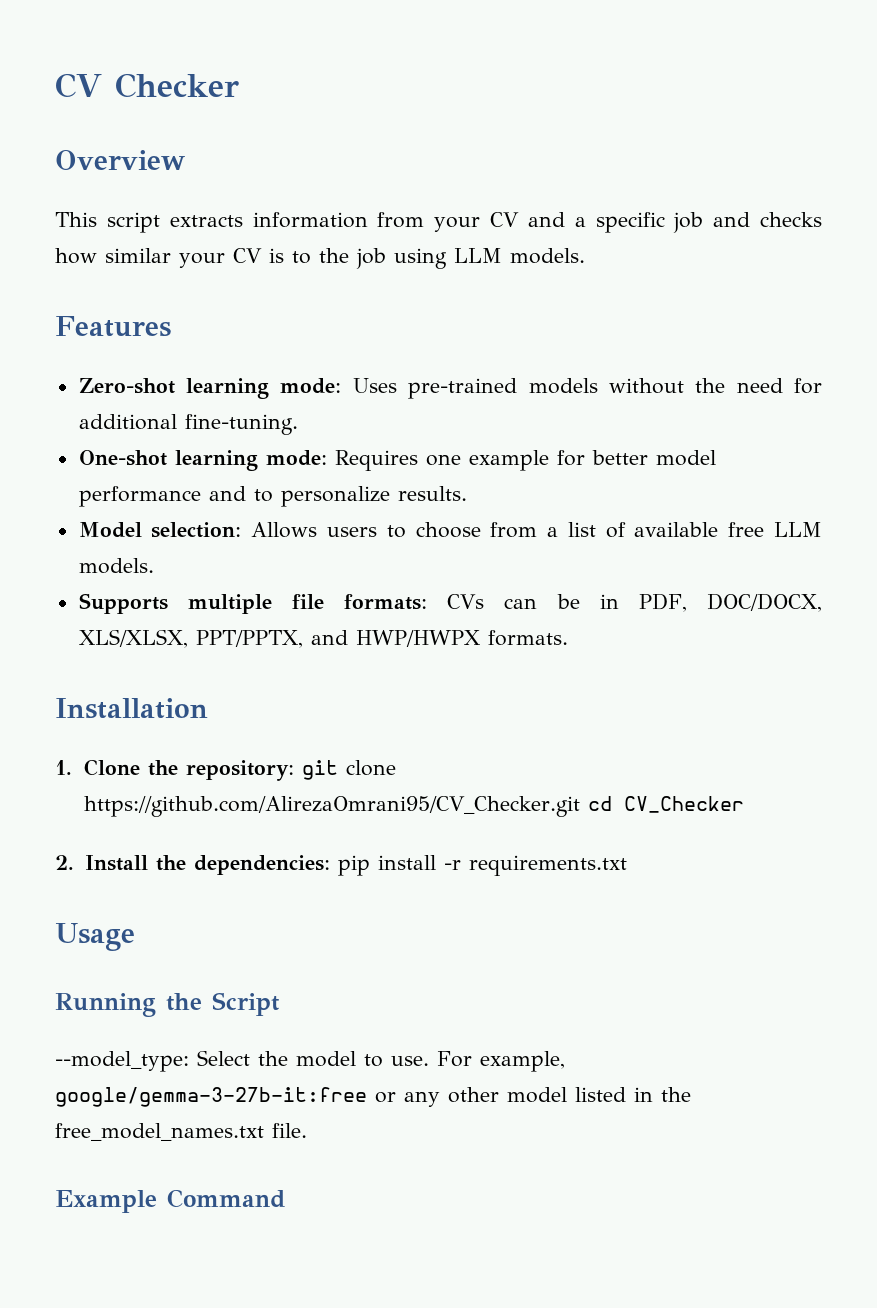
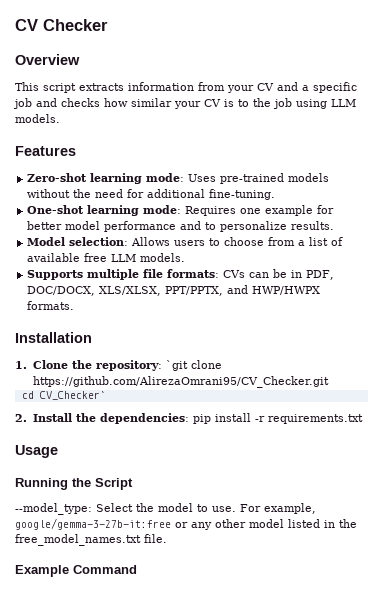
[302,760,339,780] git -> [165,360,188,371] `git
[588,796,745,813] cd CV_Checker -> [21,391,106,400] // cd CV_Checker`

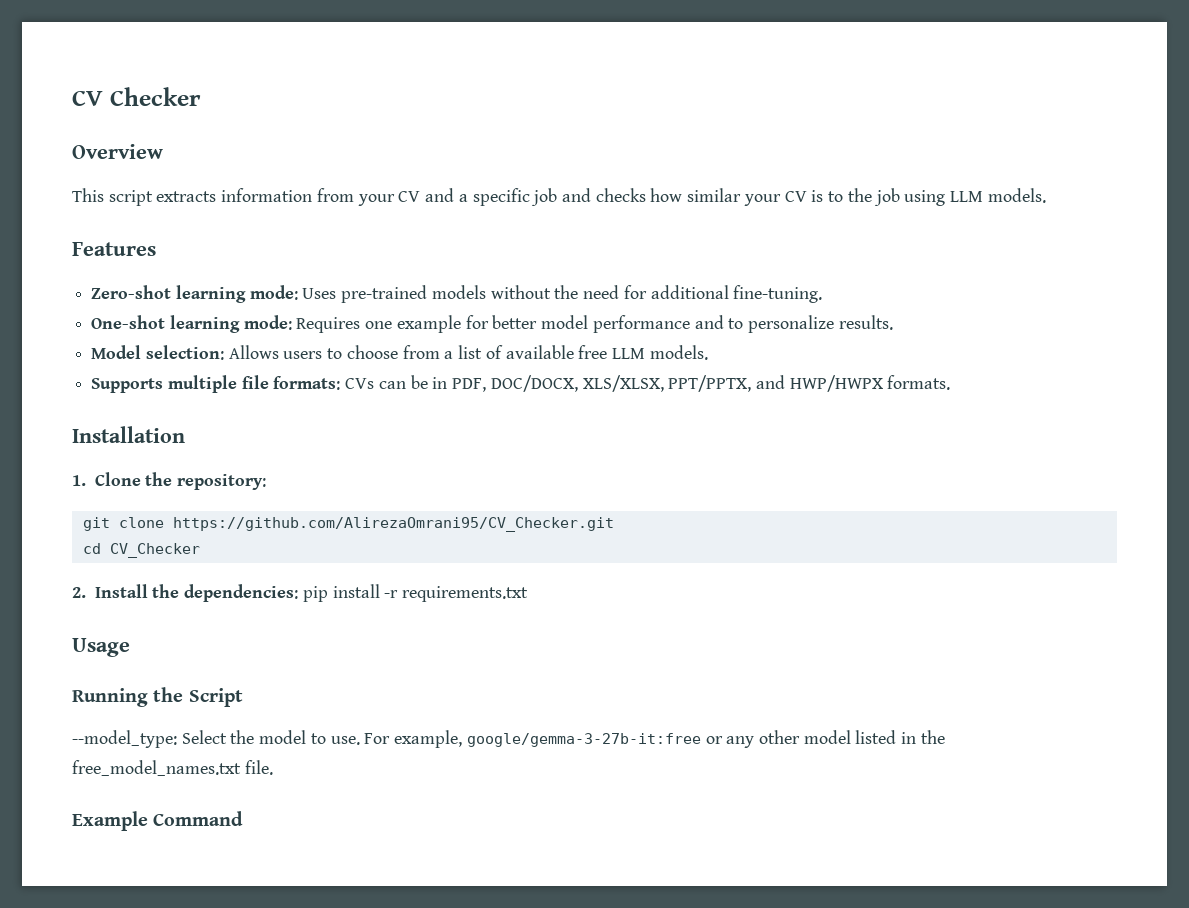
[165,360,188,371] `git -> [82,517,110,531] // git
[39,391,106,400] CV_Checker` -> [109,543,200,558] CV_Checker

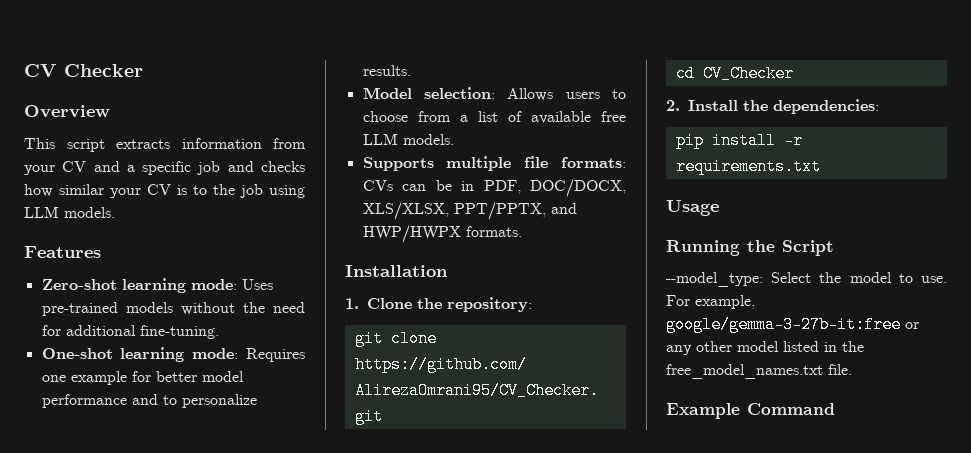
(299, 593) none -> (879, 106) //

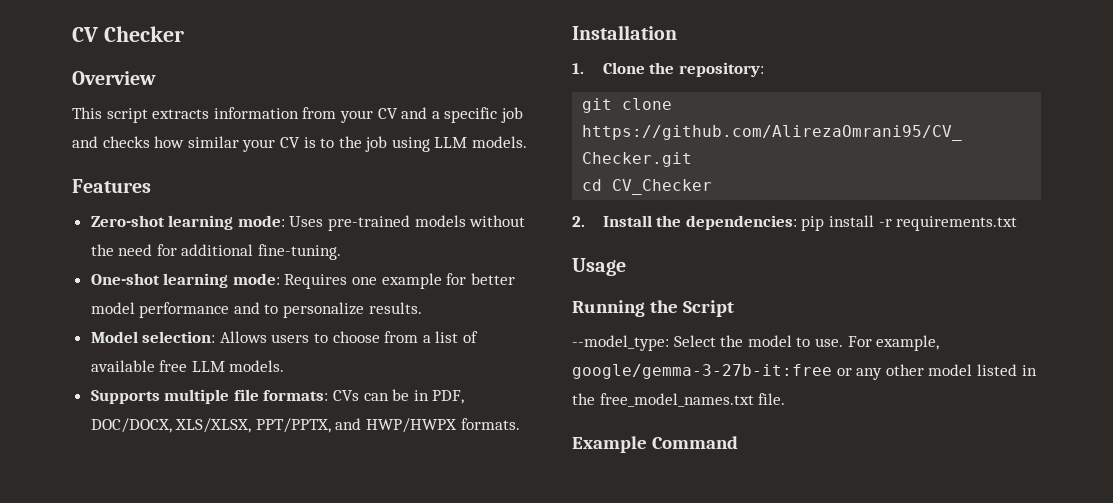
(879, 106) // -> (797, 222) none

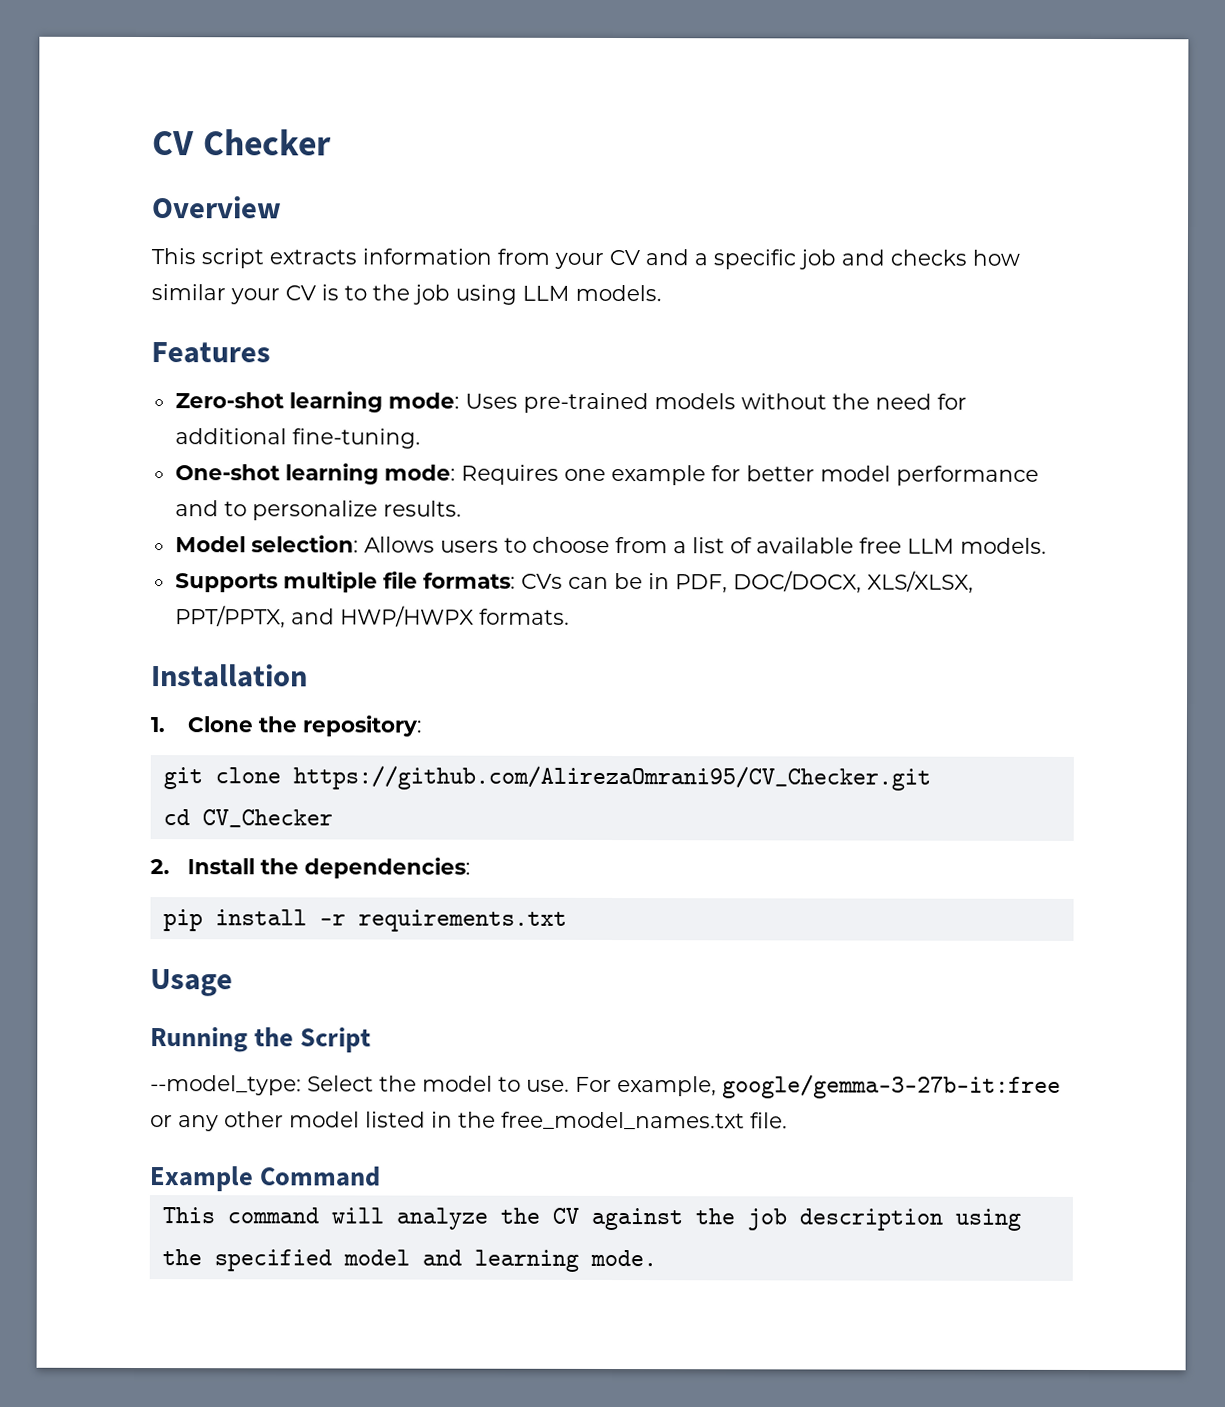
(797, 222) none -> (471, 868) //
(738, 442) none -> [161,1207,1021,1231] [161,1249,657,1272] // This command will analyze the CV against the job description using the specified model and learning mode.

